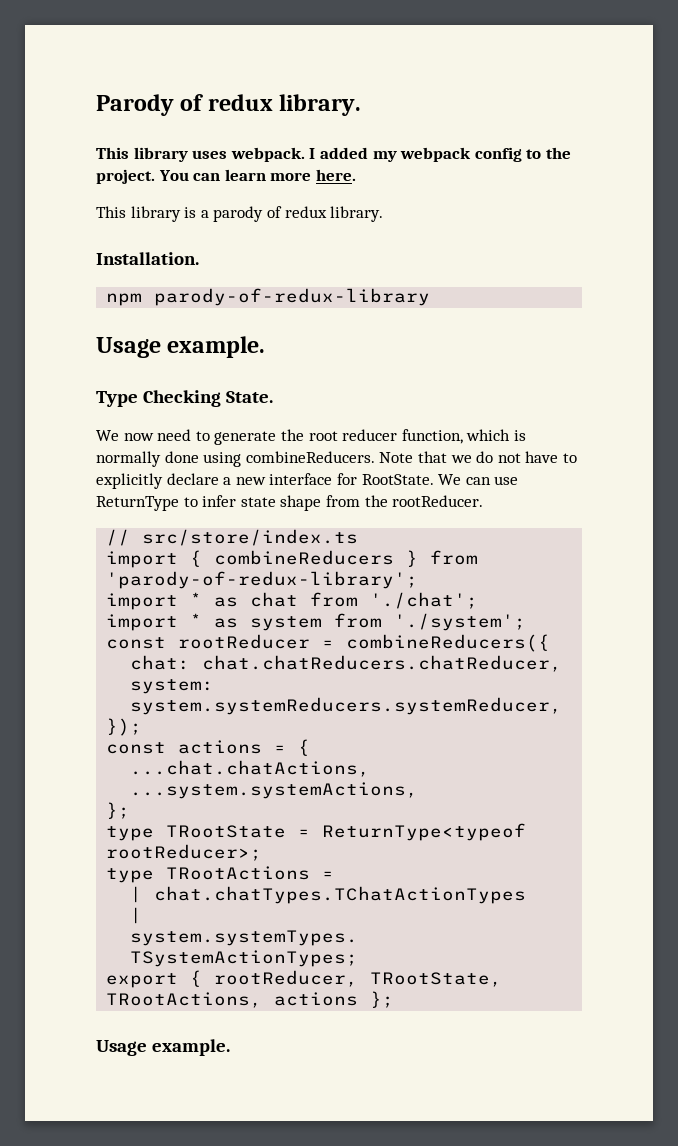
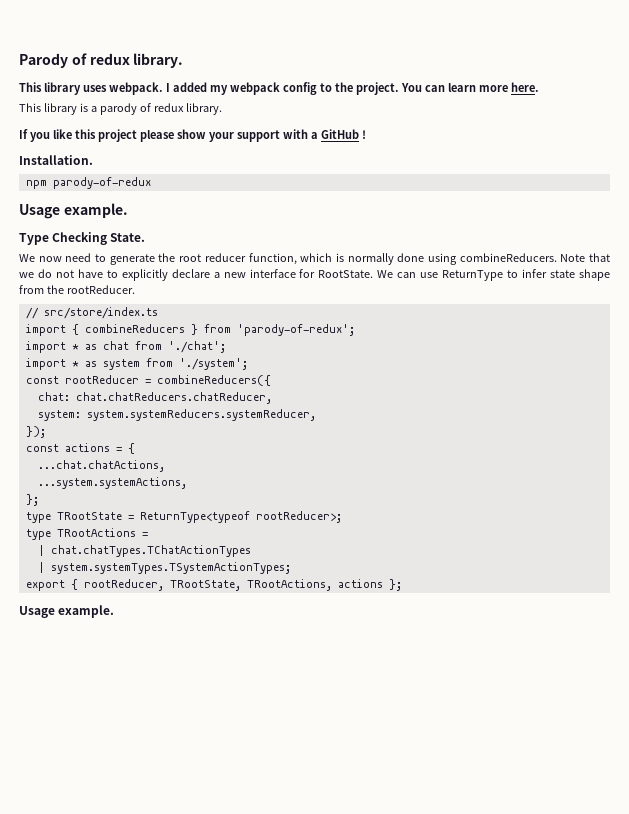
(384, 214) none -> [19,129,366,142] // If you like this project please show your support with a GitHub !
[154,288,431,306] parody-of-redux-library -> [52,177,151,189] parody-of-redux
[106,571,419,589] 'parody-of-redux-library'; -> [236,324,355,336] 'parody-of-redux';

